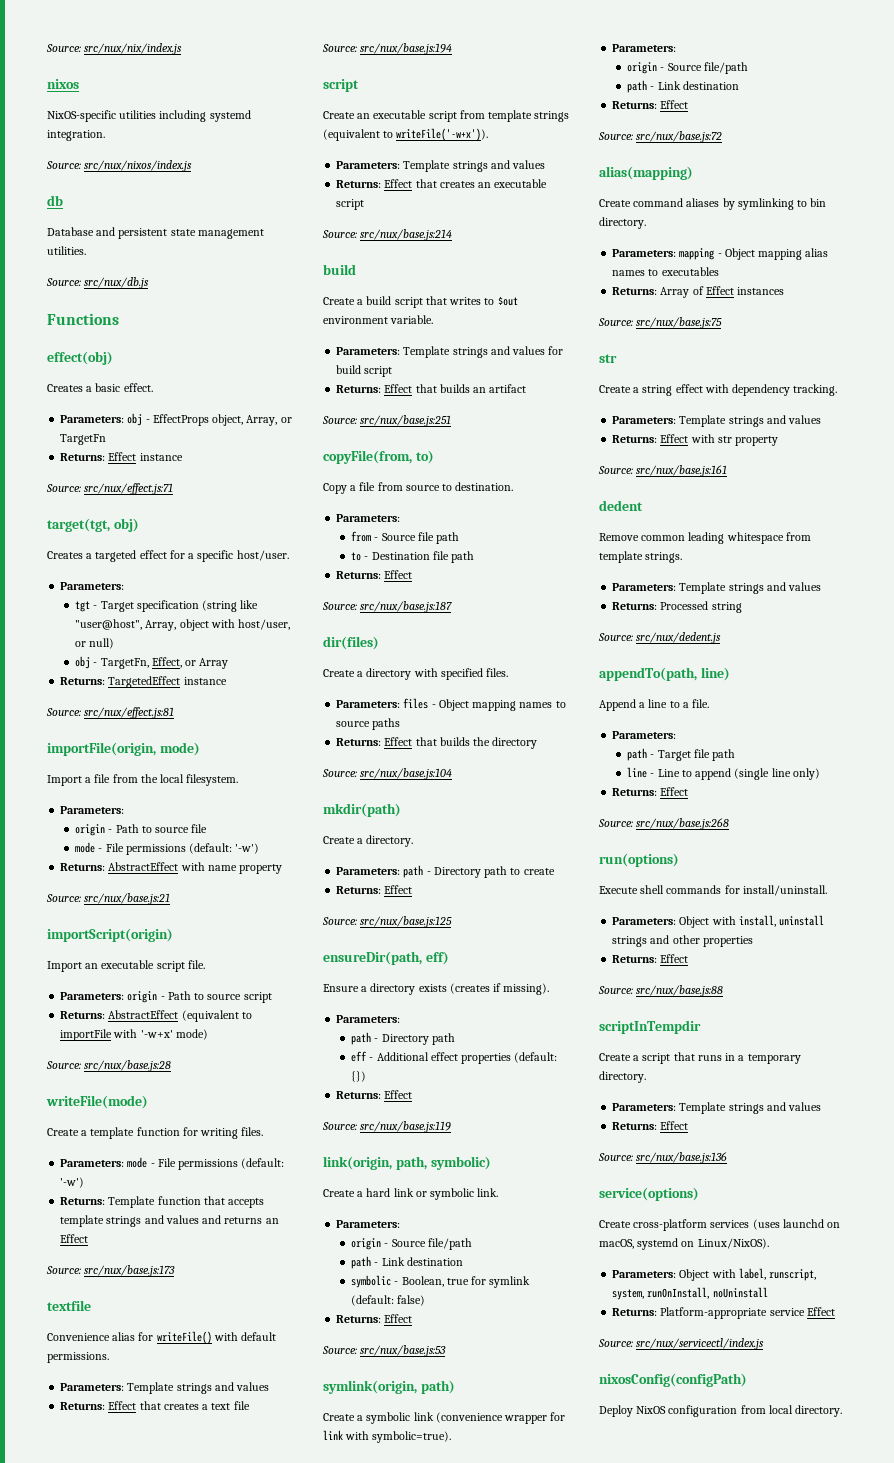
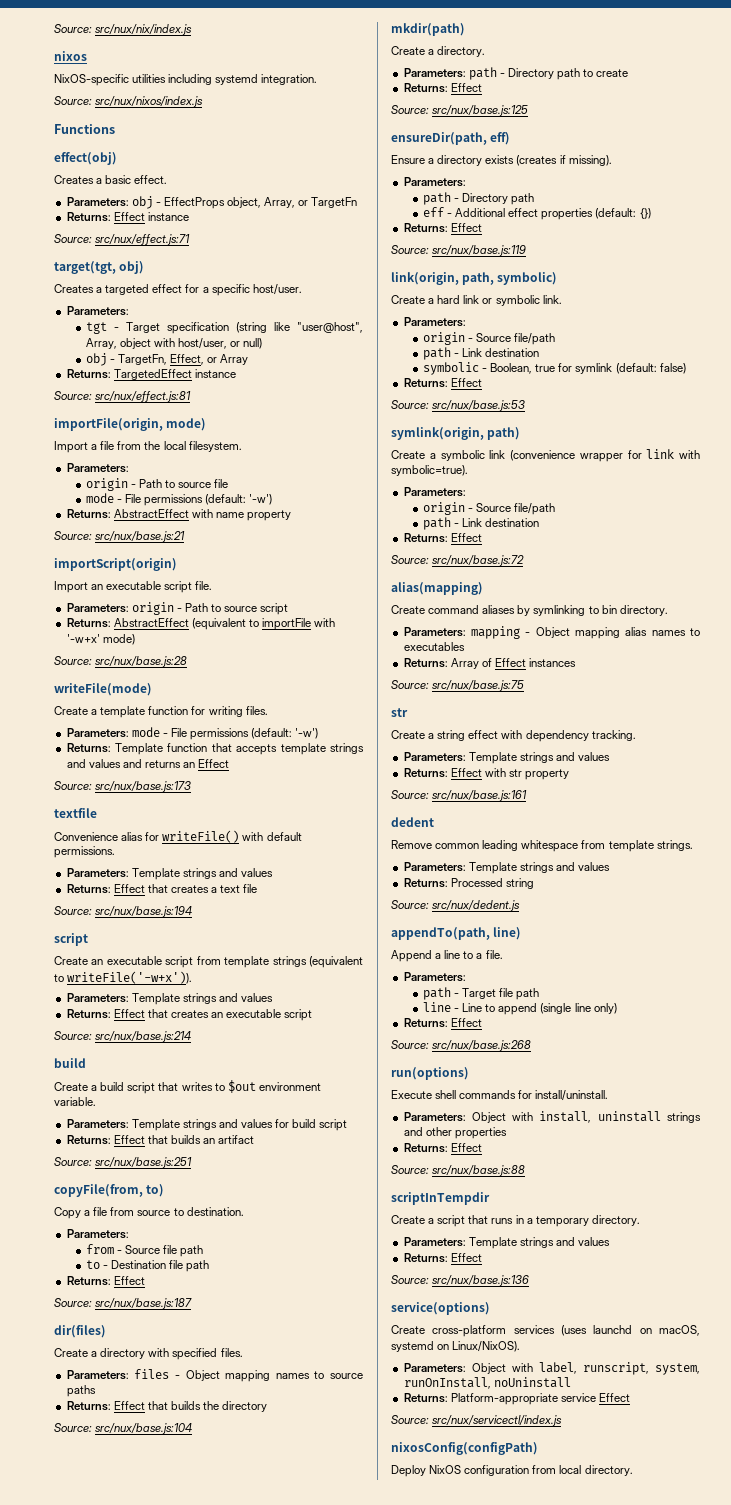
[47,195,63,206] [47,227,264,239] [47,246,86,255] [46,277,150,289] // db // Database and persistent state management utilities. // Source: src/nux/db.js -> (204, 101) none

